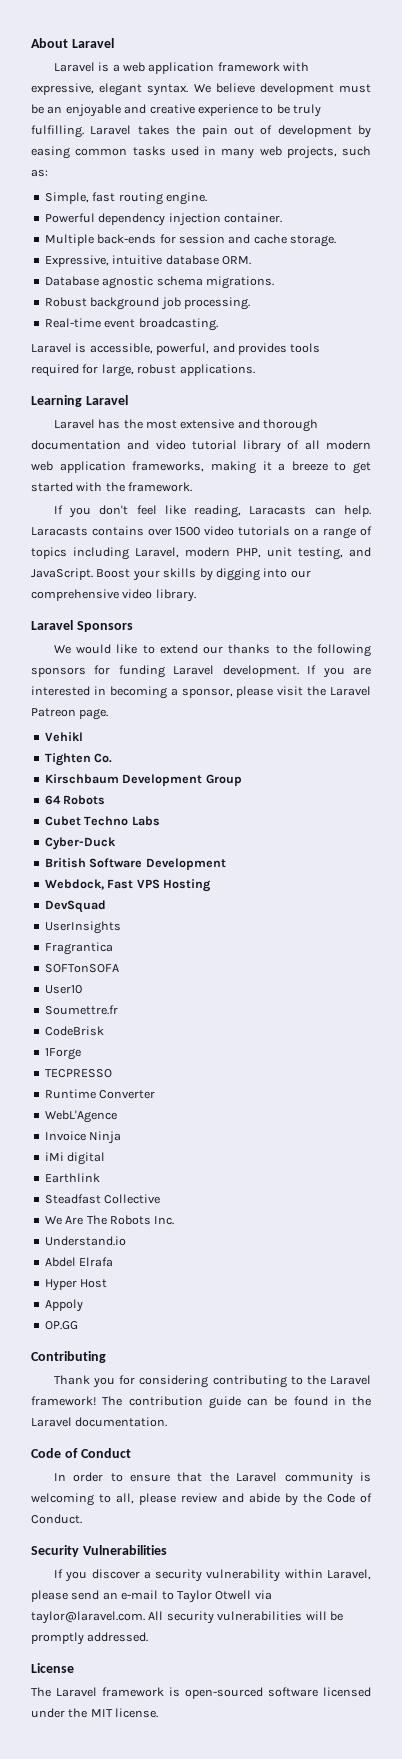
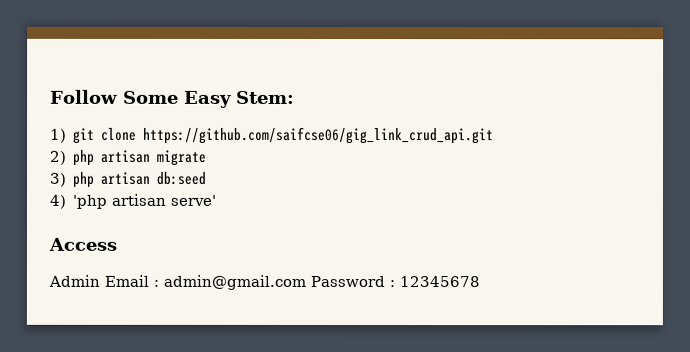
[31,38,114,48] [53,62,310,74] [31,83,371,96] [31,104,321,117] [31,125,371,138] [31,146,371,159] [31,169,48,177] [44,192,207,205] [44,213,282,226] [44,234,336,247] [44,255,251,267] [44,276,274,289] [44,297,250,310] [44,318,218,331] [31,343,321,355] [31,364,255,377] [31,395,128,407] [53,419,319,432] [31,440,371,453] [31,461,371,474] [31,482,193,492] [53,505,371,518] [31,526,372,539] [31,547,371,560] [31,568,311,581] [31,589,196,602] [31,620,133,632] [53,644,372,657] [31,665,371,678] [31,686,371,699] [31,708,109,720] [44,732,83,742] [44,753,113,766] [44,774,242,786] [44,795,106,805] [44,816,160,826] [44,837,116,850] [44,858,226,870] [44,879,211,892] [44,900,106,913] [44,921,121,934] [44,942,113,955] [44,964,119,973] [44,985,82,994] [44,1005,118,1015] [44,1026,104,1036] [44,1048,81,1060] [44,1069,112,1078] [44,1089,156,1099] [44,1110,117,1123] [44,1131,122,1144] [44,1152,106,1165] [44,1173,100,1183] [44,1194,161,1204] [44,1215,175,1225] [44,1236,126,1246] [44,1257,114,1267] [44,1279,108,1291] [44,1299,83,1312] [44,1321,78,1330] [31,1351,106,1363] [53,1375,372,1388] [31,1396,371,1409] [31,1417,168,1427] [31,1448,131,1458] [53,1472,371,1485] [31,1493,372,1506] [31,1514,82,1524] [31,1545,167,1557] [53,1569,371,1582] [31,1590,272,1603] [31,1611,343,1624] [31,1632,149,1645] [31,1663,74,1673] [31,1687,371,1699] [31,1708,159,1718] About Laravel // Laravel is a web application framework with expressive, elegant syntax. We believe development must be an enjoyable and creative experience to be truly fulfilling. Laravel takes the pain out of development by easing common tasks used in many web projects, such as: // Simple, fast routing engine. // Powerful dependency injection container. // Multiple back-ends for session and cache storage. // Expressive, intuitive database ORM. // Database agnostic schema migrations. // Robust background job processing. // Real-time event broadcasting. // Laravel is accessible, powerful, and provides tools required for large, robust applications. // Learning Laravel // Laravel has the most extensive and thorough documentation and video tutorial library of all modern web application frameworks, making it a breeze to get started with the framework. // If you don't feel like reading, Laracasts can help. Laracasts contains over 1500 video tutorials on a range of topics including Laravel, modern PHP, unit testing, and JavaScript. Boost your skills by digging into our comprehensive video library. // Laravel Sponsors // We would like to extend our thanks to the following sponsors for funding Laravel development. If you are interested in becoming a sponsor, please visit the Laravel Patreon page. // Vehikl // Tighten Co. // Kirschbaum Development Group // 64 Robots // Cubet Techno Labs // Cyber-Duck // British Software Development // Webdock, Fast VPS Hosting // DevSquad // UserInsights // Fragrantica // SOFTonSOFA // User10 // Soumettre.fr // CodeBrisk // 1Forge // TECPRESSO // Runtime Converter // WebL'Agence // Invoice Ninja // iMi digital // Earthlink // Steadfast Collective // We Are The Robots Inc. // Understand.io // Abdel Elrafa // Hyper Host // Appoly // OP.GG // Contributing // Thank you for considering contributing to the Laravel framework! The contribution guide can be found in the Laravel documentation. // Code of Conduct // In order to ensure that the Laravel community is welcoming to all, please review and abide by the Code of Conduct. // Security Vulnerabilities // If you discover a security vulnerability within Laravel, please send an e-mail to Taylor Otwell via taylor@laravel.com. All security vulnerabilities will be promptly addressed. // License // The Laravel framework is open-sourced software licensed under the MIT license. -> [50,89,295,108] [50,126,495,145] [50,149,208,166] [49,171,208,188] [49,193,217,209] [48,237,117,251] [48,274,480,290] Follow Some Easy Stem: // 1) git clone https://github.com/saifcse06/gig_link_crud_api.git // 2) php artisan migrate // 3) php artisan db:seed // 4) 'php artisan serve' // Access // Admin Email : admin@gmail.com Password : 12345678

